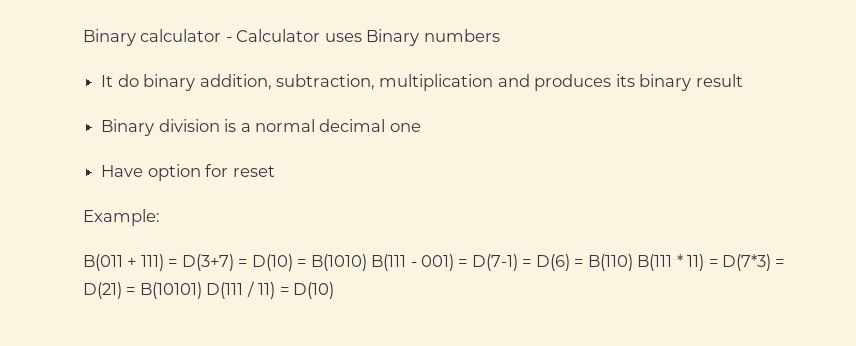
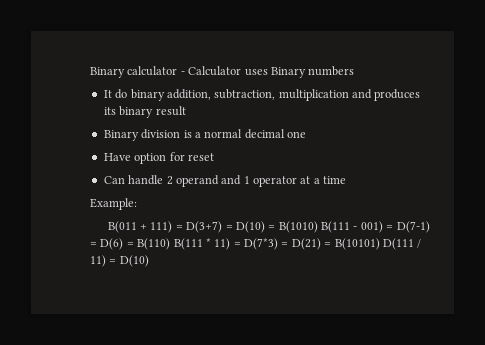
(275, 171) none -> [103,175,347,187] // Can handle 2 operand and 1 operator at a time

